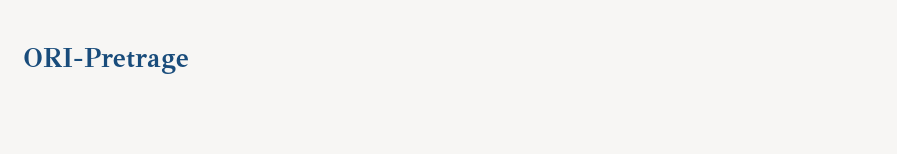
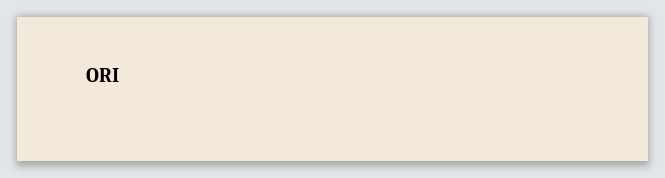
[23,48,189,74] ORI-Pretrage -> [86,68,119,82] ORI

